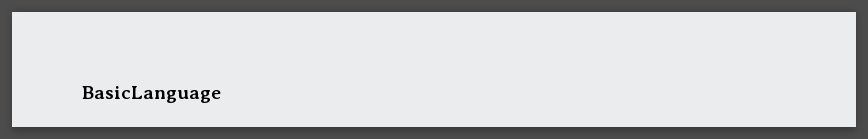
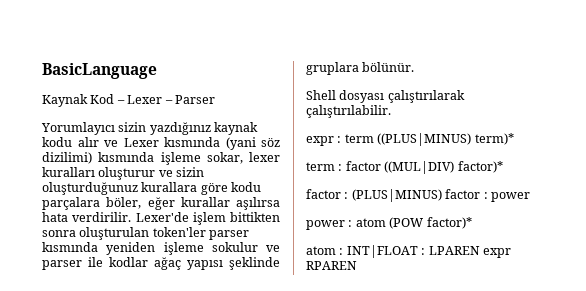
(221, 94) none -> [42,94,215,107] [41,122,259,135] [42,137,280,150] [42,152,280,165] [42,167,205,180] [42,182,262,195] [42,197,280,210] [42,212,280,225] [42,227,250,240] [42,242,280,255] [42,257,280,270] [306,62,415,75] [306,90,465,103] [306,105,391,118] [306,133,514,146] [306,161,503,174] [306,189,530,202] [306,217,472,230] [306,245,511,258] [306,261,357,270] // Kaynak Kod – Lexer – Parser // Yorumlayıcı sizin yazdığınız kaynak kodu alır ve Lexer kısmında (yani söz dizilimi) kısmında işleme sokar, lexer kuralları oluşturur ve sizin oluşturduğunuz kurallara göre kodu parçalara böler, eğer kurallar aşılırsa hata verdirilir. Lexer'de işlem bittikten sonra oluşturulan token'ler parser kısmında yeniden işleme sokulur ve parser ile kodlar ağaç yapısı şeklinde gruplara bölünür. // Shell dosyası çalıştırılarak çalıştırılabilir. // expr : term ((PLUS|MINUS) term)* // term : factor ((MUL|DIV) factor)* // factor : (PLUS|MINUS) factor : power // power : atom (POW factor)* // atom : INT|FLOAT : LPAREN expr RPAREN

